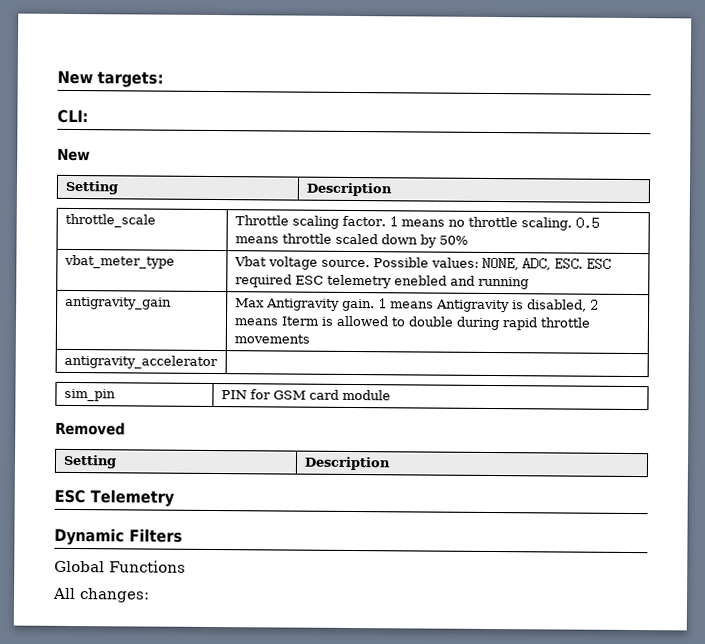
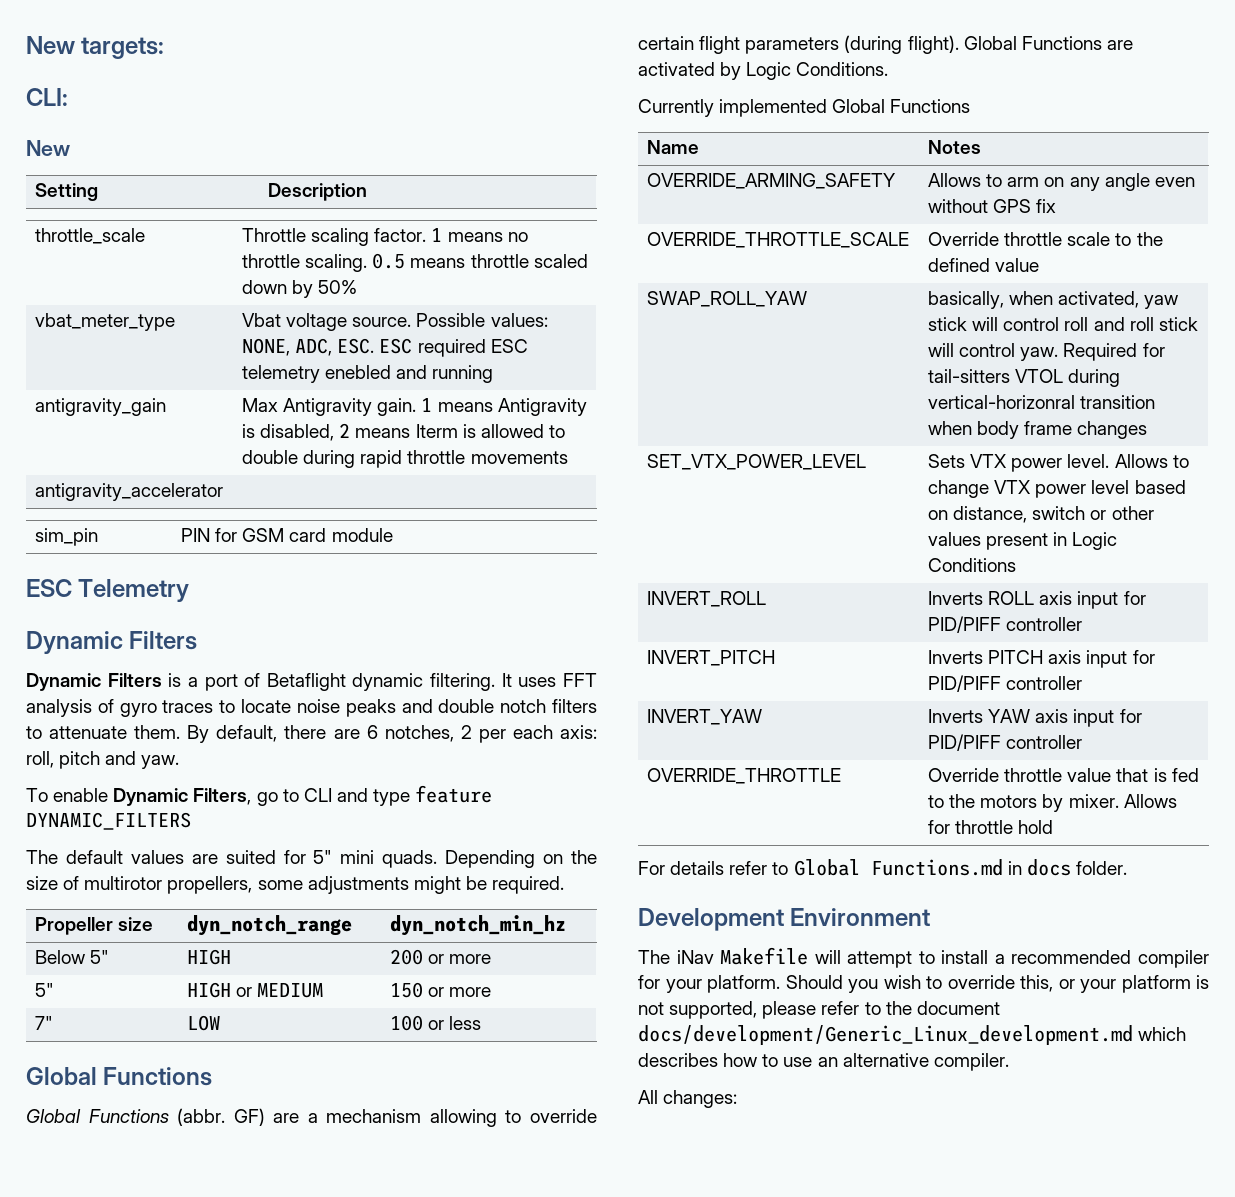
[55,421,126,436] [62,454,117,469] [303,456,391,471] // Removed // Setting | Description -> (393, 535) none
[54,560,186,573] Global Functions -> [26,673,597,691] [26,699,597,717] [26,725,597,743] [26,751,180,769] [26,785,493,806] [26,812,191,830] [26,850,597,868] [26,876,565,894] [35,917,154,935] [187,915,353,936] [390,915,567,936] [35,950,110,964] [187,949,232,965] [390,949,492,965] [35,983,55,997] [187,982,324,998] [390,982,492,998] [35,1016,54,1030] [187,1015,221,1031] [390,1015,482,1031] [26,1067,213,1086] [26,1108,597,1127] [638,35,1133,54] [638,62,889,80] [638,99,971,117] [647,140,700,154] [928,140,982,154] [647,173,897,189] [928,173,1195,191] [928,199,1057,213] [647,232,910,248] [928,232,1163,246] [928,258,1040,272] [647,291,808,307] [928,291,1179,309] [928,317,1198,331] [928,343,1165,361] [928,369,1121,387] [928,395,1156,409] [928,421,1148,439] [647,454,867,470] [928,454,1189,472] [928,480,1186,498] [928,506,1154,523] [928,532,1118,550] [928,558,1017,572] [647,591,767,607] [928,591,1146,609] [928,616,1083,633] [647,650,776,666] [928,650,1155,668] [928,675,1083,692] [647,709,763,725] [928,709,1142,727] [928,734,1083,751] [647,768,842,784] [928,768,1199,782] [928,794,1177,812] [928,820,1054,834] [638,859,1127,876] [638,908,931,931] [638,947,1209,968] [638,975,1209,993] [638,1001,1000,1019] [638,1025,1187,1045] [638,1053,1009,1071] Dynamic Filters is a port of Betaflight dynamic filtering. It uses FFT analysis of gyro traces to locate noise peaks and double notch filters to attenuate them. By default, there are 6 notches, 2 per each axis: roll, pitch and yaw. // To enable Dynamic Filters, go to CLI and type feature DYNAMIC_FILTERS // The default values are suited for 5" mini quads. Depending on the size of multirotor propellers, some adjustments might be required. // Propeller size | dyn_notch_range | dyn_notch_min_hz // Below 5" | HIGH | 200 or more // 5" | HIGH or MEDIUM | 150 or more // 7" | LOW | 100 or less // Global Functions // Global Functions (abbr. GF) are a mechanism allowing to override certain flight parameters (during flight). Global Functions are activated by Logic Conditions. // Currently implemented Global Functions // Name | Notes // OVERRIDE_ARMING_SAFETY | Allows to arm on any angle even without GPS fix // OVERRIDE_THROTTLE_SCALE | Override throttle scale to the defined value // SWAP_ROLL_YAW | basically, when activated, yaw stick will control roll and roll stick will control yaw. Required for tail-sitters VTOL during vertical-horizonral transition when body frame changes // SET_VTX_POWER_LEVEL | Sets VTX power level. Allows to change VTX power level based on distance, switch or other values present in Logic Conditions // INVERT_ROLL | Inverts ROLL axis input for PID/PIFF controller // INVERT_PITCH | Inverts PITCH axis input for PID/PIFF controller // INVERT_YAW | Inverts YAW axis input for PID/PIFF controller // OVERRIDE_THROTTLE | Override throttle value that is fed to the motors by mixer. Allows for throttle hold // For details refer to Global Functions.md in docs folder. // Development Environment // The iNav Makefile will attempt to install a recommended compiler for your platform. Should you wish to override this, or your platform is not supported, please refer to the document docs/development/Generic_Linux_development.md which describes how to use an alternative compiler.

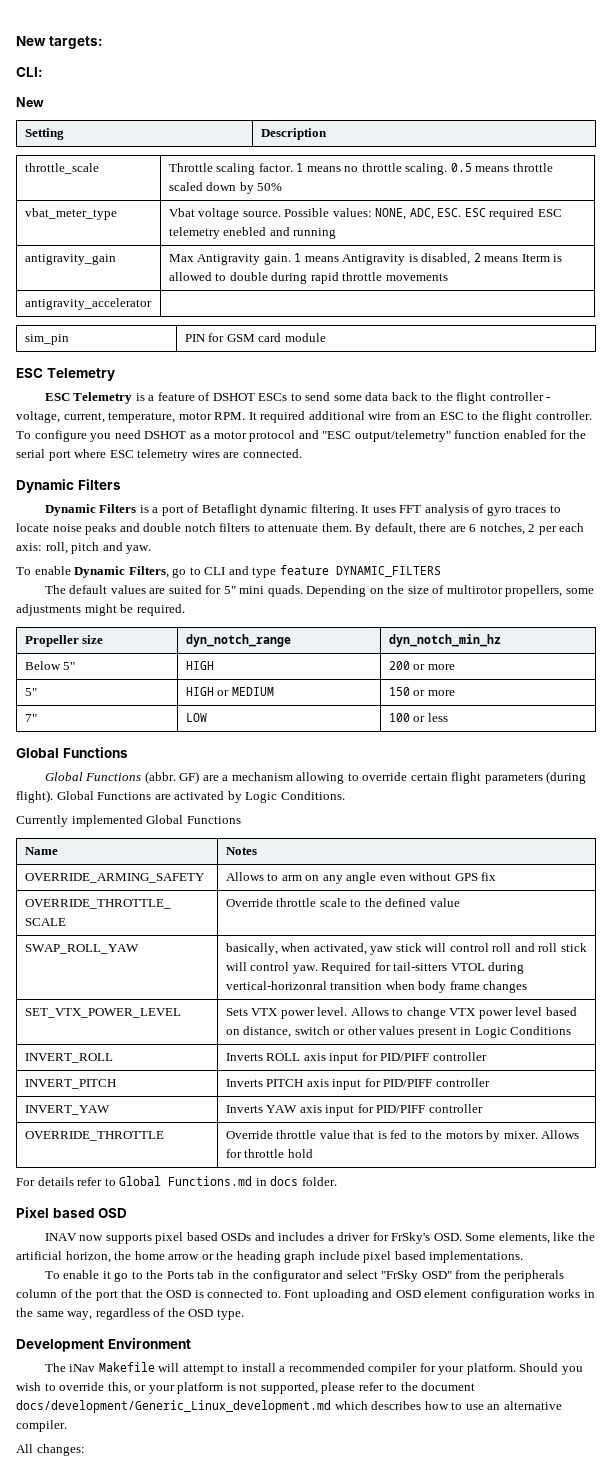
(190, 590) none -> [44,392,551,404] [16,411,592,423] [16,430,586,442] [16,449,302,461] // ESC Telemetry is a feature of DSHOT ESCs to send some data back to the flight controller - voltage, current, temperature, motor RPM. It required additional wire from an ESC to the flight controller. To configure you need DSHOT as a motor protocol and "ESC output/telemetry" function enabled for the serial port where ESC telemetry wires are connected.
(1127, 868) none -> [16,1207,128,1218] [44,1232,595,1244] [16,1251,524,1263] [44,1270,565,1282] [16,1289,595,1301] [16,1308,244,1320] // Pixel based OSD // INAV now supports pixel based OSDs and includes a driver for FrSky's OSD. Some elements, like the artificial horizon, the home arrow or the heading graph include pixel based implementations. // To enable it go to the Ports tab in the configurator and select "FrSky OSD" from the peripherals column of the port that the OSD is connected to. Font uploading and OSD element configuration works in the same way, regardless of the OSD type.

